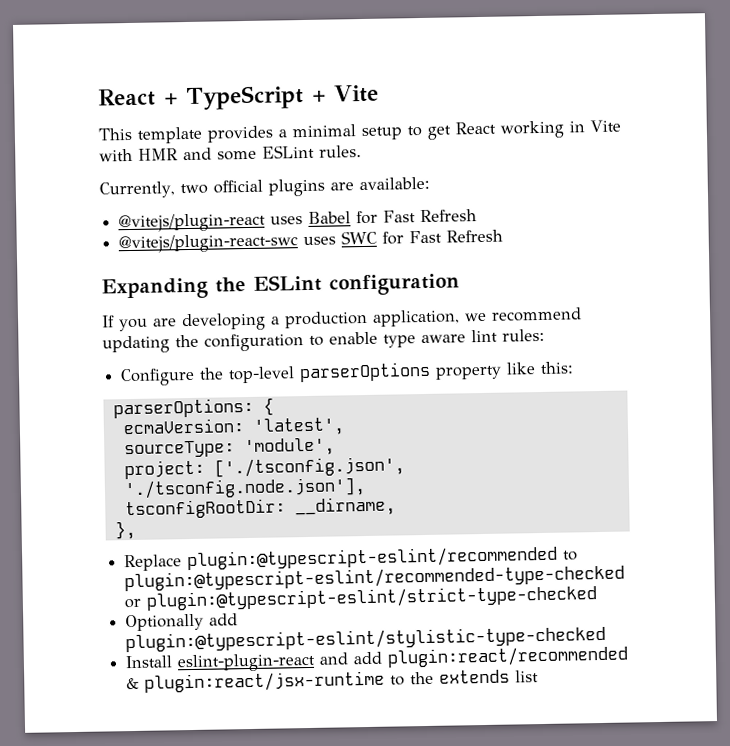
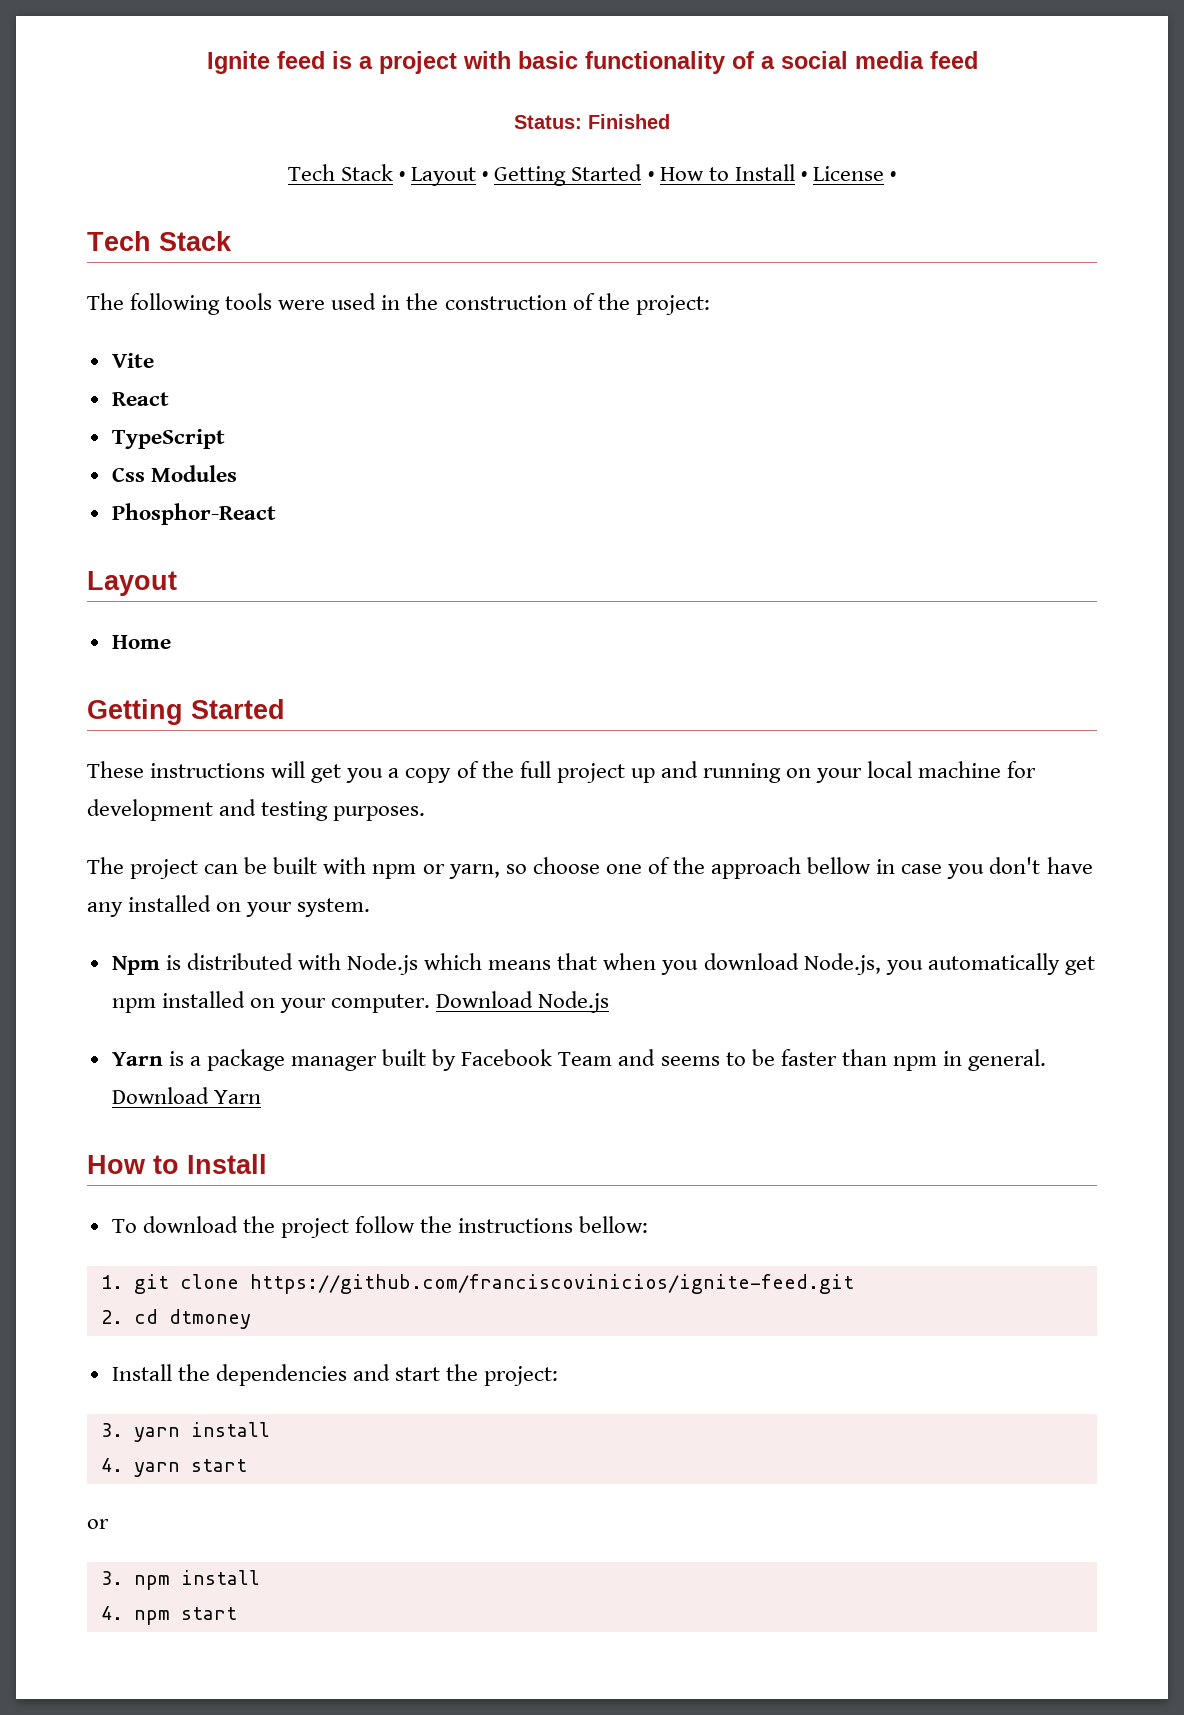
[98,84,379,111] [98,119,621,144] [99,144,362,162] [99,176,430,199] [118,209,478,233] [118,229,504,254] [101,273,460,300] [101,307,582,332] [102,328,545,354] [120,361,575,387] [112,397,274,419] [122,417,345,436] [123,437,335,459] [123,456,405,480] [123,477,366,500] [124,496,396,520] [114,520,136,540] [124,545,579,572] [124,564,626,592] [124,585,598,611] [125,613,239,632] [125,625,607,653] [125,645,630,673] [126,669,540,693] React + TypeScript + Vite // This template provides a minimal setup to get React working in Vite with HMR and some ESLint rules. // Currently, two official plugins are available: // @vitejs/plugin-react uses Babel for Fast Refresh // @vitejs/plugin-react-swc uses SWC for Fast Refresh // Expanding the ESLint configuration // If you are developing a production application, we recommend updating the configuration to enable type aware lint rules: // Configure the top-level parserOptions property like this: // parserOptions: { // ecmaVersion: 'latest', // sourceType: 'module', // project: ['./tsconfig.json', './tsconfig.node.json'], // tsconfigRootDir: __dirname, // }, // Replace plugin:@typescript-eslint/recommended to plugin:@typescript-eslint/recommended-type-checked or plugin:@typescript-eslint/strict-type-checked // Optionally add plugin:@typescript-eslint/stylistic-type-checked // Install eslint-plugin-react and add plugin:react/recommended & plugin:react/jsx-runtime to the extends list -> [206,51,978,74] [514,114,670,129] [288,164,896,186] [87,231,232,251] [87,293,710,315] [111,353,154,368] [111,392,169,406] [111,429,225,449] [111,465,237,482] [111,503,276,525] [87,571,177,596] [111,635,171,649] [87,699,285,725] [87,761,1037,783] [87,799,426,821] [87,857,1093,879] [87,895,371,917] [111,953,1095,975] [111,991,610,1013] [111,1049,1047,1071] [111,1087,261,1104] [87,1154,267,1174] [111,1216,649,1238] [100,1274,854,1294] [100,1309,251,1329] [111,1364,559,1386] [100,1422,270,1442] [100,1458,247,1477] [87,1519,109,1529] [100,1570,260,1590] [100,1606,237,1625] Ignite feed is a project with basic functionality of a social media feed // Status: Finished // Tech Stack • Layout • Getting Started • How to Install • License • // Tech Stack // The following tools were used in the construction of the project: // Vite // React // TypeScript // Css Modules // Phosphor-React // Layout // Home // Getting Started // These instructions will get you a copy of the full project up and running on your local machine for development and testing purposes. // The project can be built with npm or yarn, so choose one of the approach bellow in case you don't have any installed on your system. // Npm is distributed with Node.js which means that when you download Node.js, you automatically get npm installed on your computer. Download Node.js // Yarn is a package manager built by Facebook Team and seems to be faster than npm in general. Download Yarn // How to Install // To download the project follow the instructions bellow: // 1. git clone https://github.com/franciscovinicios/ignite-feed.git // 2. cd dtmoney // Install the dependencies and start the project: // 3. yarn install // 4. yarn start // or // 3. npm install // 4. npm start

